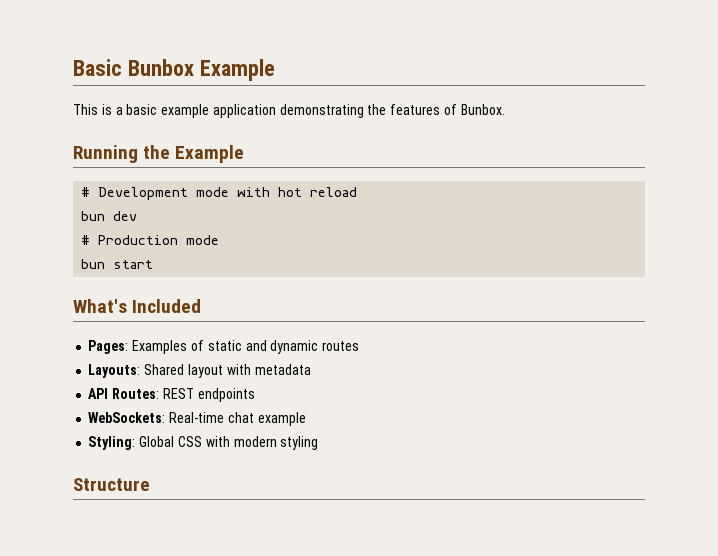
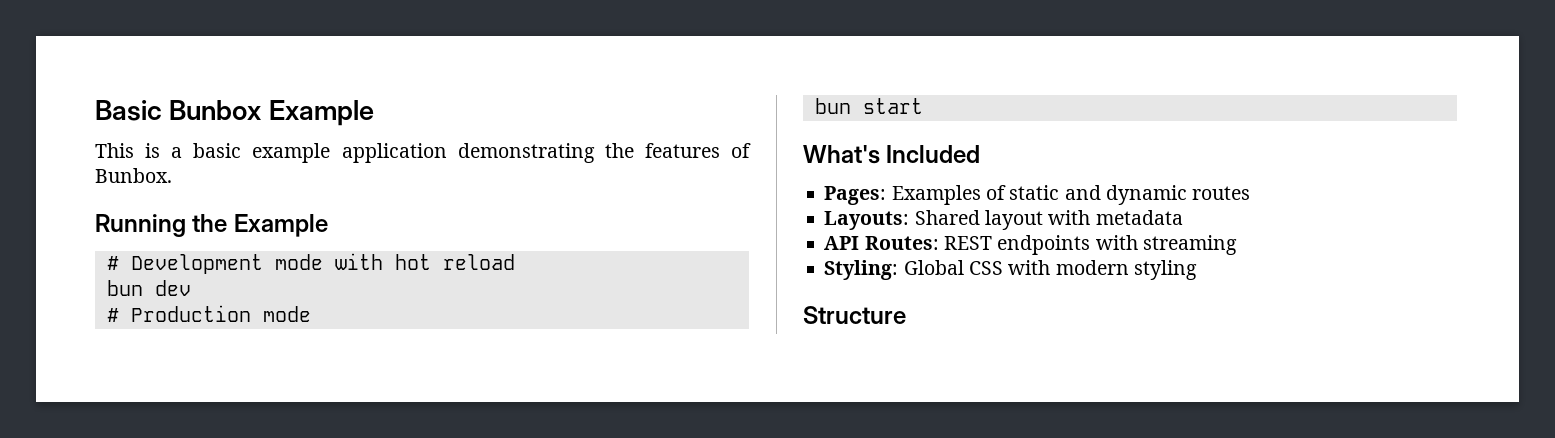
[88,412,306,426] // WebSockets: Real-time chat example -> [1095,235,1237,255] with streaming

